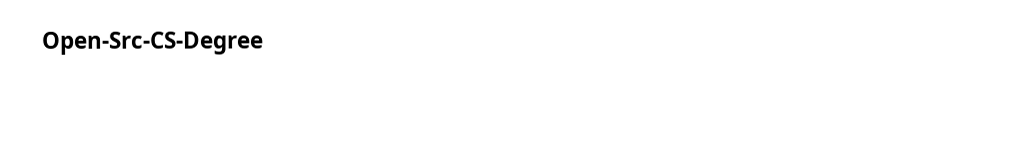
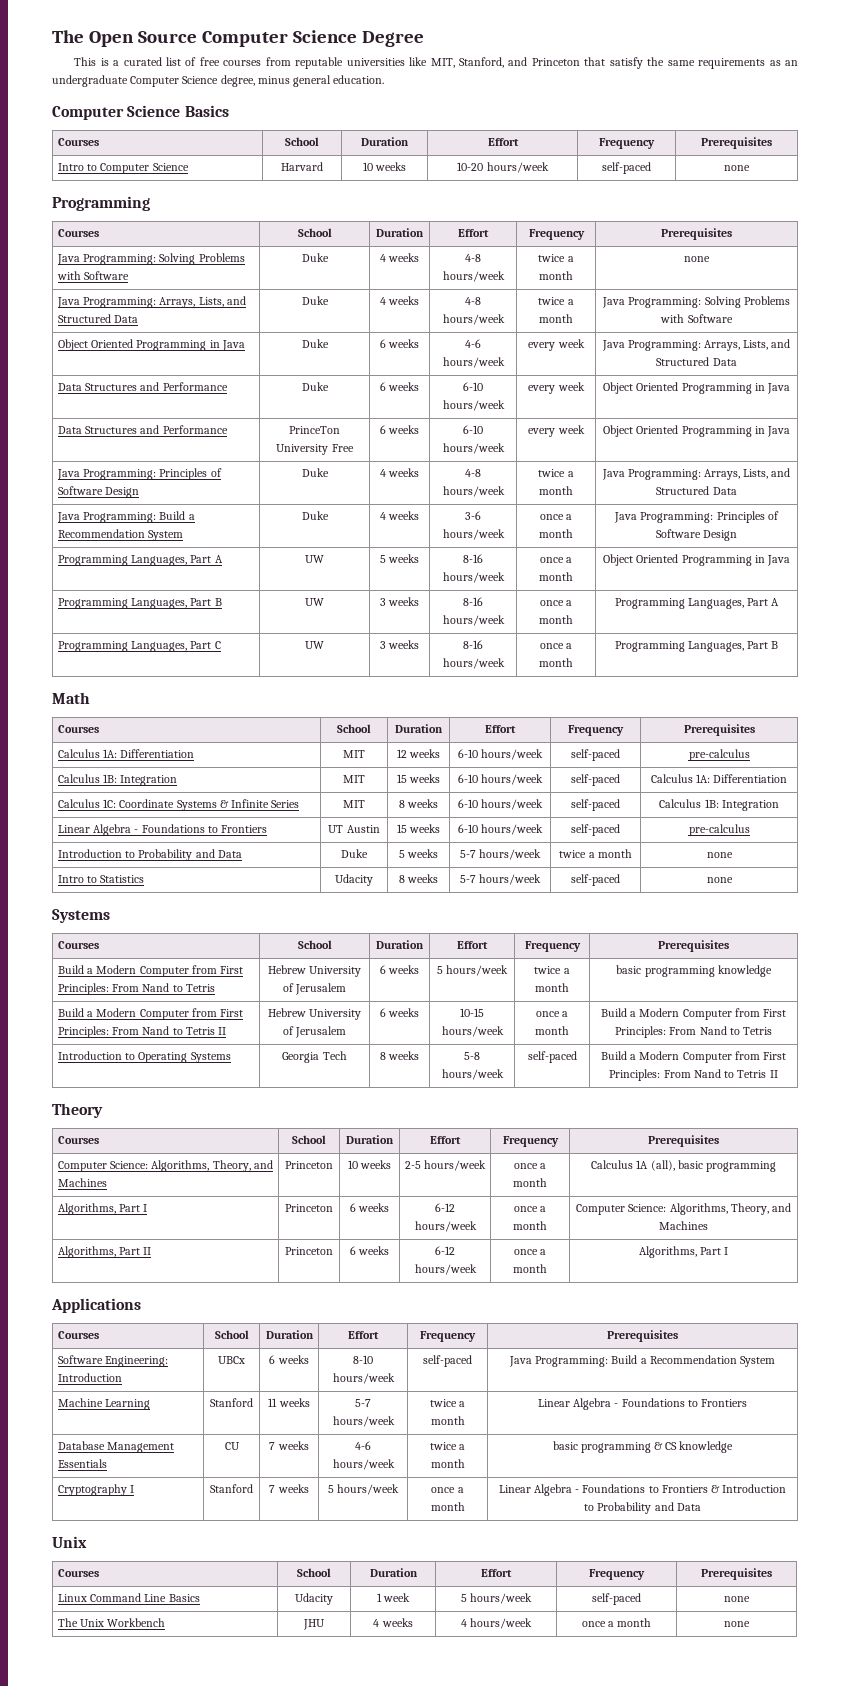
[41,31,263,55] Open-Src-CS-Degree -> [52,30,424,47] [74,57,798,69] [52,75,385,87] [52,105,229,120] [57,138,99,146] [285,137,319,146] [361,137,409,146] [487,138,519,146] [599,138,656,149] [701,137,773,149] [57,163,189,174] [281,162,323,171] [362,162,407,171] [457,162,549,173] [602,162,652,174] [724,165,751,171] [52,196,150,211] [57,229,99,237] [297,228,332,237] [376,228,424,237] [458,229,489,237] [528,229,585,240] [661,228,733,240] [56,253,245,265] [56,271,130,280] [301,253,329,262] [379,253,420,262] [465,254,481,262] [442,271,505,282] [538,254,574,262] [539,271,573,280] [684,256,711,262] [56,296,246,308] [57,314,139,323] [301,296,329,305] [379,296,420,305] [465,297,481,305] [442,314,505,325] [538,297,574,305] [539,314,573,323] [602,296,790,308] [660,314,733,323] [57,339,245,351] [301,339,329,348] [379,339,420,348] [465,339,481,348] [442,357,505,368] [528,339,585,351] [601,339,791,351] [656,357,737,366] [57,382,228,391] [301,382,329,391] [379,382,420,391] [463,382,483,391] [442,400,505,411] [528,382,585,394] [603,382,790,394] [57,425,228,434] [289,426,340,434] [276,444,354,455] [379,425,420,434] [463,425,483,434] [442,443,505,454] [528,425,585,437] [603,425,790,437] [56,468,222,480] [57,486,140,498] [301,468,329,477] [379,468,420,477] [465,469,481,477] [442,486,505,497] [538,469,574,477] [539,486,573,495] [601,468,791,480] [656,486,737,495] [56,511,195,523] [57,529,184,541] [301,511,329,520] [379,511,420,520] [465,511,481,520] [442,529,505,540] [539,514,573,520] [539,529,573,538] [614,511,779,523] [655,529,738,541] [57,555,223,566] [305,555,324,563] [379,554,420,563] [463,554,483,563] [442,572,505,583] [539,557,573,563] [539,572,573,581] [603,554,790,566] [57,598,222,609] [305,598,324,606] [379,597,420,606] [463,597,483,606] [442,615,505,626] [539,600,573,606] [539,615,573,624] [614,598,780,609] [57,641,221,652] [305,641,324,649] [379,640,420,649] [463,640,483,649] [442,658,505,669] [539,643,573,649] [539,658,573,667] [614,641,779,652] [52,692,90,704] [57,725,99,733] [337,724,371,733] [395,724,443,733] [485,725,516,733] [568,725,624,736] [683,724,755,736] [57,749,195,758] [343,750,365,758] [396,749,441,758] [457,749,544,760] [571,749,621,761] [688,749,750,761] [57,774,178,786] [343,775,365,783] [396,774,441,783] [457,774,544,785] [571,774,621,786] [650,774,788,783] [57,799,300,811] [343,800,365,808] [398,799,439,808] [457,799,544,810] [571,799,621,811] [659,799,779,811] [57,824,268,836] [328,825,380,833] [396,824,441,833] [457,824,544,835] [571,824,621,836] [688,824,750,836] [57,849,242,861] [341,849,368,858] [398,849,439,858] [459,849,542,860] [559,849,632,858] [706,852,733,858] [57,875,145,883] [335,874,373,886] [398,874,439,883] [459,874,542,885] [571,874,621,886] [706,877,733,883] [52,909,110,923] [57,941,99,949] [297,940,332,949] [376,940,424,949] [457,941,488,949] [524,941,581,952] [658,940,730,952] [57,965,244,977] [57,983,215,995] [267,965,362,977] [282,983,347,995] [379,965,420,974] [436,965,509,976] [534,966,570,974] [535,983,569,992] [616,965,772,977] [57,1008,244,1020] [57,1026,227,1038] [267,1008,362,1020] [282,1026,347,1038] [379,1008,420,1017] [460,1008,484,1017] [441,1026,504,1037] [535,1011,569,1017] [535,1026,569,1035] [600,1008,787,1020] [615,1026,772,1038] [57,1051,231,1063] [282,1051,347,1063] [379,1051,420,1060] [464,1052,480,1060] [441,1069,504,1080] [527,1051,577,1063] [600,1051,787,1063] [609,1069,778,1081] [52,1103,103,1118] [57,1136,99,1144] [292,1135,326,1144] [346,1135,394,1144] [430,1136,461,1144] [502,1136,559,1147] [648,1135,720,1147] [57,1160,273,1172] [57,1178,107,1187] [285,1161,333,1169] [347,1160,392,1169] [404,1160,487,1171] [513,1163,547,1169] [513,1178,547,1187] [591,1160,776,1172] [57,1203,148,1215] [285,1204,333,1212] [349,1203,390,1212] [435,1203,455,1212] [414,1221,477,1232] [513,1206,547,1212] [513,1221,547,1230] [576,1203,791,1215] [659,1221,709,1230] [57,1246,152,1258] [285,1247,333,1255] [349,1246,390,1255] [435,1246,455,1255] [414,1264,477,1275] [513,1249,547,1255] [513,1264,547,1273] [638,1246,729,1258] [51,1298,141,1313] [57,1331,99,1339] [214,1330,249,1339] [265,1330,314,1339] [348,1331,379,1339] [420,1331,476,1342] [607,1330,679,1342] [57,1355,169,1367] [57,1373,122,1382] [218,1356,245,1364] [269,1355,309,1364] [353,1355,373,1364] [332,1373,395,1384] [423,1355,472,1367] [508,1355,776,1367] [57,1398,151,1410] [210,1398,253,1407] [268,1398,310,1407] [355,1399,371,1407] [332,1416,395,1427] [429,1399,466,1407] [430,1416,465,1425] [537,1398,748,1410] [57,1441,175,1453] [57,1459,107,1468] [224,1442,240,1450] [269,1441,309,1450] [355,1441,371,1450] [332,1459,395,1470] [429,1442,466,1450] [430,1459,465,1468] [552,1441,734,1453] [57,1484,135,1496] [210,1484,253,1493] [269,1484,309,1493] [327,1484,400,1495] [431,1487,464,1493] [430,1502,465,1511] [498,1484,787,1496] [584,1502,701,1514] [52,1536,87,1548] [57,1569,99,1577] [297,1568,331,1577] [369,1568,418,1577] [481,1569,512,1577] [589,1569,646,1580] [701,1568,773,1580] [57,1593,200,1602] [295,1593,333,1605] [376,1593,411,1602] [460,1593,533,1604] [592,1593,642,1605] [724,1596,751,1602] [57,1618,166,1627] [303,1619,325,1630] [373,1618,413,1627] [460,1618,533,1629] [581,1618,652,1627] [724,1621,751,1627] The Open Source Computer Science Degree // This is a curated list of free courses from reputable universities like MIT, Stanford, and Princeton that satisfy the same requirements as an undergraduate Computer Science degree, minus general education. // Computer Science Basics // Courses | School | Duration | Effort | Frequency | Prerequisites // Intro to Computer Science | Harvard | 10 weeks | 10-20 hours/week | self-paced | none // Programming // Courses | School | Duration | Effort | Frequency | Prerequisites // Java Programming: Solving Problems with Software | Duke | 4 weeks | 4-8 hours/week | twice a month | none // Java Programming: Arrays, Lists, and Structured Data | Duke | 4 weeks | 4-8 hours/week | twice a month | Java Programming: Solving Problems with Software // Object Oriented Programming in Java | Duke | 6 weeks | 4-6 hours/week | every week | Java Programming: Arrays, Lists, and Structured Data // Data Structures and Performance | Duke | 6 weeks | 6-10 hours/week | every week | Object Oriented Programming in Java // Data Structures and Performance | PrinceTon University Free | 6 weeks | 6-10 hours/week | every week | Object Oriented Programming in Java // Java Programming: Principles of Software Design | Duke | 4 weeks | 4-8 hours/week | twice a month | Java Programming: Arrays, Lists, and Structured Data // Java Programming: Build a Recommendation System | Duke | 4 weeks | 3-6 hours/week | once a month | Java Programming: Principles of Software Design // Programming Languages, Part A | UW | 5 weeks | 8-16 hours/week | once a month | Object Oriented Programming in Java // Programming Languages, Part B | UW | 3 weeks | 8-16 hours/week | once a month | Programming Languages, Part A // Programming Languages, Part C | UW | 3 weeks | 8-16 hours/week | once a month | Programming Languages, Part B // Math // Courses | School | Duration | Effort | Frequency | Prerequisites // Calculus 1A: Differentiation | MIT | 12 weeks | 6-10 hours/week | self-paced | pre-calculus // Calculus 1B: Integration | MIT | 15 weeks | 6-10 hours/week | self-paced | Calculus 1A: Differentiation // Calculus 1C: Coordinate Systems & Infinite Series | MIT | 8 weeks | 6-10 hours/week | self-paced | Calculus 1B: Integration // Linear Algebra - Foundations to Frontiers | UT Austin | 15 weeks | 6-10 hours/week | self-paced | pre-calculus // Introduction to Probability and Data | Duke | 5 weeks | 5-7 hours/week | twice a month | none // Intro to Statistics | Udacity | 8 weeks | 5-7 hours/week | self-paced | none // Systems // Courses | School | Duration | Effort | Frequency | Prerequisites // Build a Modern Computer from First Principles: From Nand to Tetris | Hebrew University of Jerusalem | 6 weeks | 5 hours/week | twice a month | basic programming knowledge // Build a Modern Computer from First Principles: From Nand to Tetris II | Hebrew University of Jerusalem | 6 weeks | 10-15 hours/week | once a month | Build a Modern Computer from First Principles: From Nand to Tetris // Introduction to Operating Systems | Georgia Tech | 8 weeks | 5-8 hours/week | self-paced | Build a Modern Computer from First Principles: From Nand to Tetris II // Theory // Courses | School | Duration | Effort | Frequency | Prerequisites // Computer Science: Algorithms, Theory, and Machines | Princeton | 10 weeks | 2-5 hours/week | once a month | Calculus 1A (all), basic programming // Algorithms, Part I | Princeton | 6 weeks | 6-12 hours/week | once a month | Computer Science: Algorithms, Theory, and Machines // Algorithms, Part II | Princeton | 6 weeks | 6-12 hours/week | once a month | Algorithms, Part I // Applications // Courses | School | Duration | Effort | Frequency | Prerequisites // Software Engineering: Introduction | UBCx | 6 weeks | 8-10 hours/week | self-paced | Java Programming: Build a Recommendation System // Machine Learning | Stanford | 11 weeks | 5-7 hours/week | twice a month | Linear Algebra - Foundations to Frontiers // Database Management Essentials | CU | 7 weeks | 4-6 hours/week | twice a month | basic programming & CS knowledge // Cryptography I | Stanford | 7 weeks | 5 hours/week | once a month | Linear Algebra - Foundations to Frontiers & Introduction to Probability and Data // Unix // Courses | School | Duration | Effort | Frequency | Prerequisites // Linux Command Line Basics | Udacity | 1 week | 5 hours/week | self-paced | none // The Unix Workbench | JHU | 4 weeks | 4 hours/week | once a month | none

